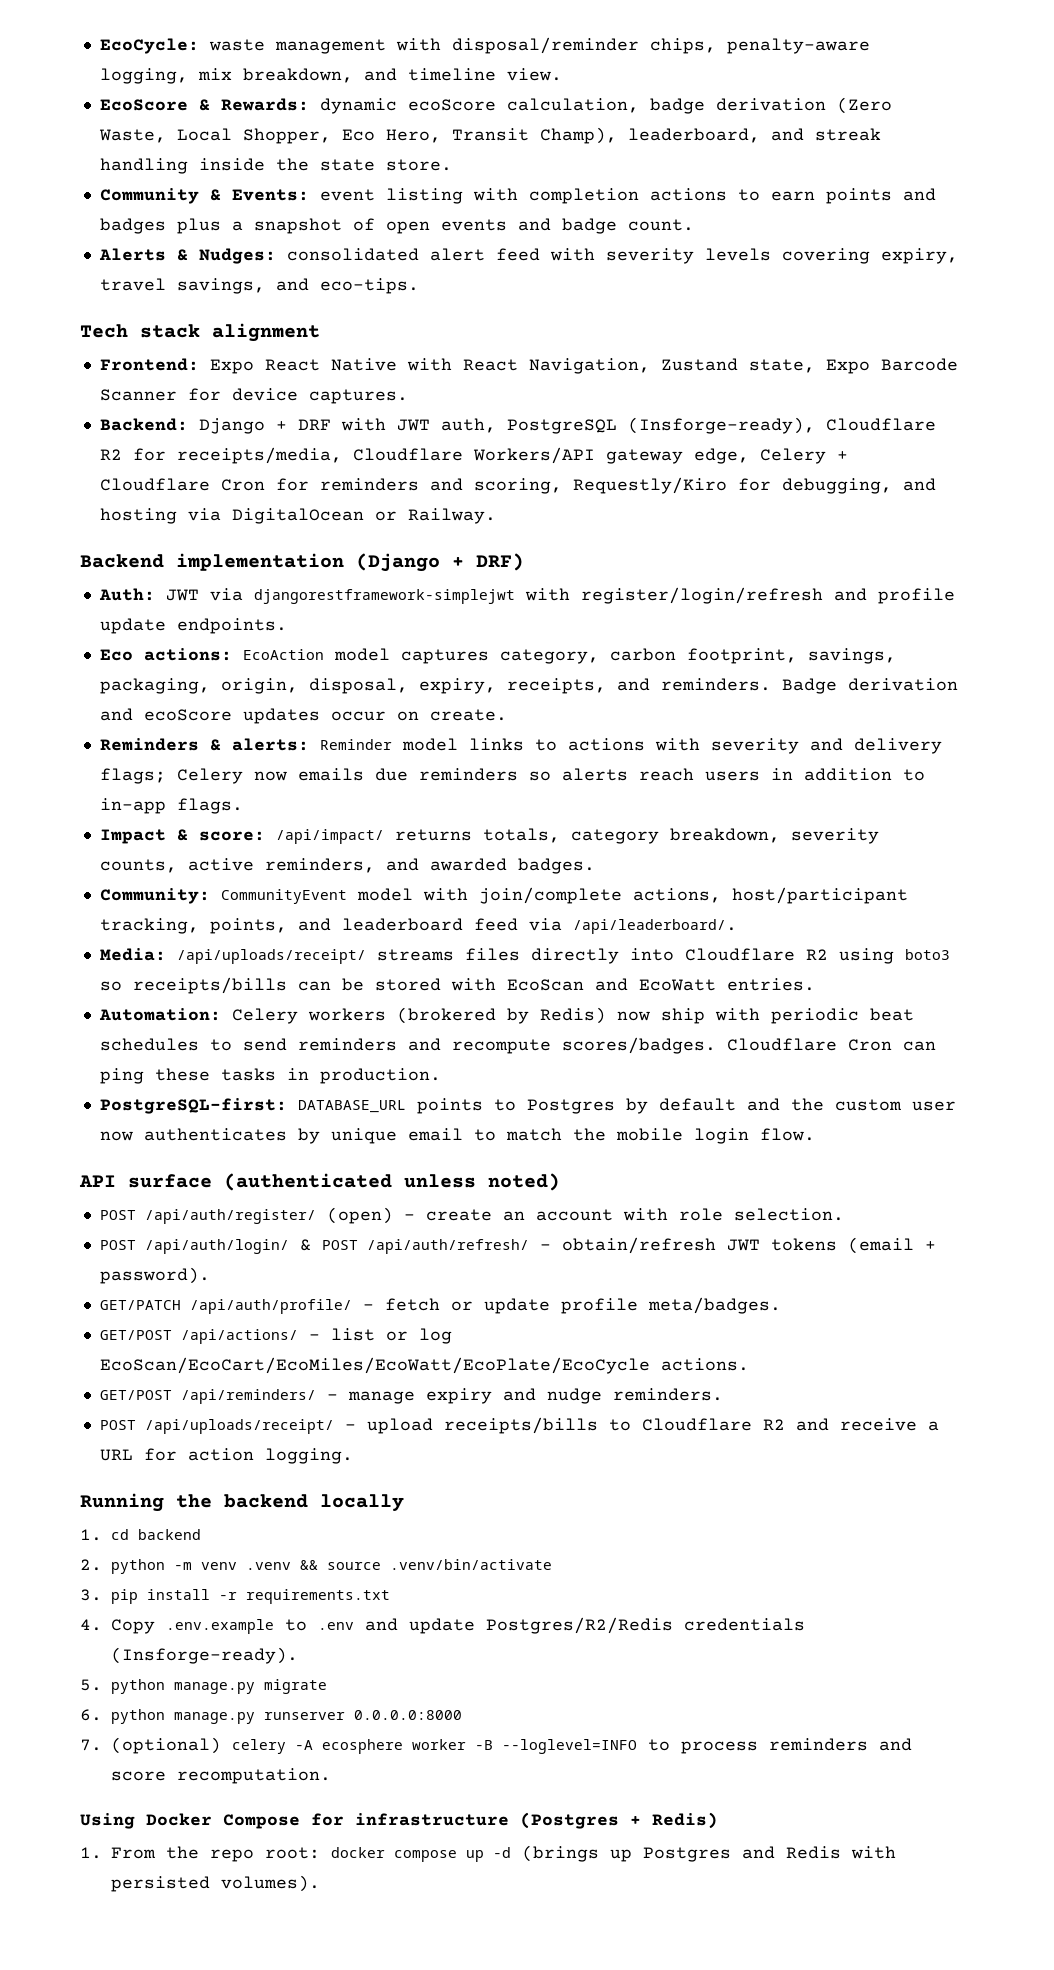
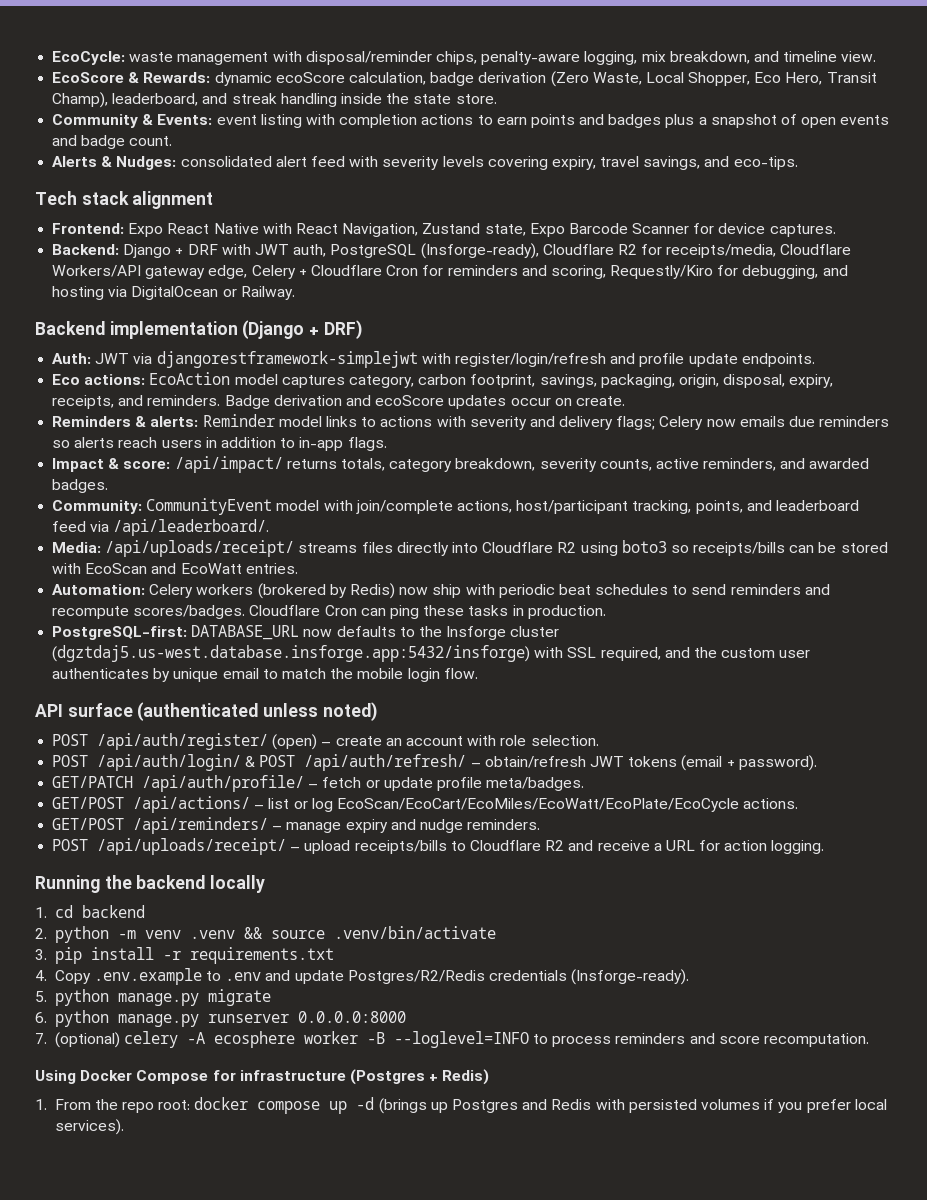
[416,1098,736,1114] points to Postgres by default -> [303,626,560,640] [52,645,661,662] now defaults to the Insforge cluster (dgztdaj5.us-west.database.insforge.app:5432/insforge) with SSL required,
[99,1131,133,1141] now -> (811, 654) none
[221,1875,320,1892] volumes). -> [700,1099,887,1113] [54,1119,124,1135] volumes if you prefer local services).

